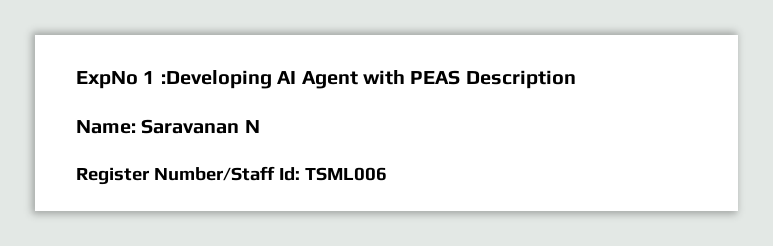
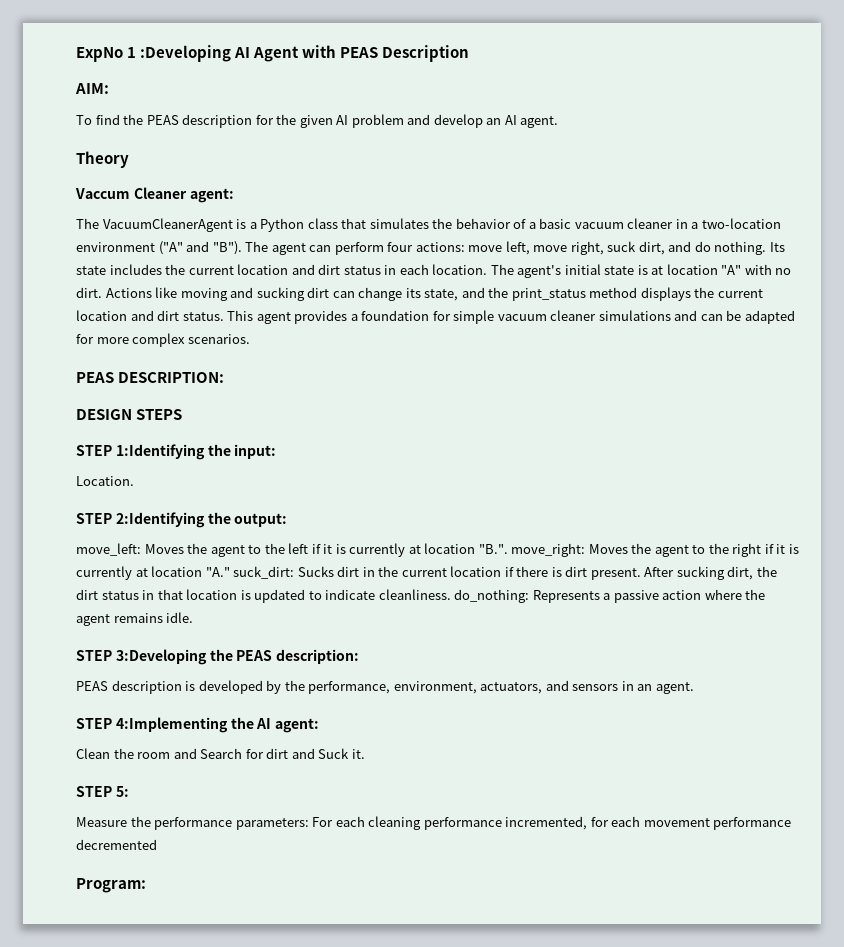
[76,119,260,134] [76,166,387,185] Name: Saravanan N // Register Number/Staff Id: TSML006 -> [75,83,109,94] [76,114,559,128] [76,151,129,168] [75,187,234,203] [76,218,781,232] [76,241,785,255] [76,264,792,278] [76,287,763,301] [76,310,795,324] [76,333,250,347] [76,372,225,383] [76,409,183,420] [76,444,277,460] [76,476,134,486] [76,512,288,528] [76,543,799,557] [76,566,777,580] [76,589,766,603] [76,612,194,626] [76,649,360,665] [76,680,694,694] [76,717,320,733] [76,748,365,759] [76,786,129,797] [76,816,792,830] [76,839,157,850] [76,878,146,893] AIM: // To find the PEAS description for the given AI problem and develop an AI agent. // Theory // Vaccum Cleaner agent: // The VacuumCleanerAgent is a Python class that simulates the behavior of a basic vacuum cleaner in a two-location environment ("A" and "B"). The agent can perform four actions: move left, move right, suck dirt, and do nothing. Its state includes the current location and dirt status in each location. The agent's initial state is at location "A" with no dirt. Actions like moving and sucking dirt can change its state, and the print_status method displays the current location and dirt status. This agent provides a foundation for simple vacuum cleaner simulations and can be adapted for more complex scenarios. // PEAS DESCRIPTION: // DESIGN STEPS // STEP 1:Identifying the input: // Location. // STEP 2:Identifying the output: // move_left: Moves the agent to the left if it is currently at location "B.". move_right: Moves the agent to the right if it is currently at location "A." suck_dirt: Sucks dirt in the current location if there is dirt present. After sucking dirt, the dirt status in that location is updated to indicate cleanliness. do_nothing: Represents a passive action where the agent remains idle. // STEP 3:Developing the PEAS description: // PEAS description is developed by the performance, environment, actuators, and sensors in an agent. // STEP 4:Implementing the AI agent: // Clean the room and Search for dirt and Suck it. // STEP 5: // Measure the performance parameters: For each cleaning performance incremented, for each movement performance decremented // Program:

